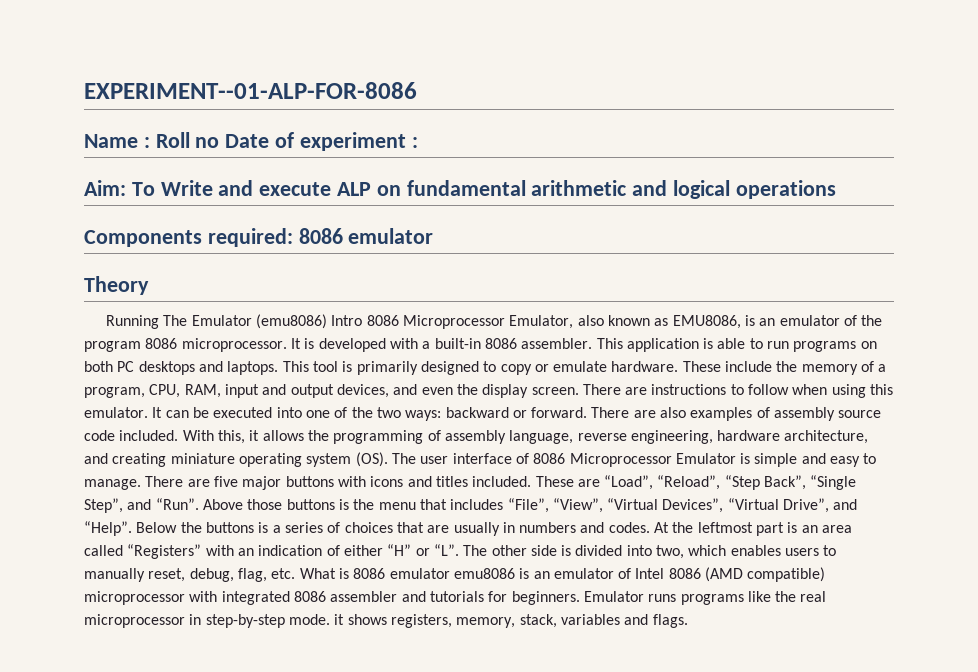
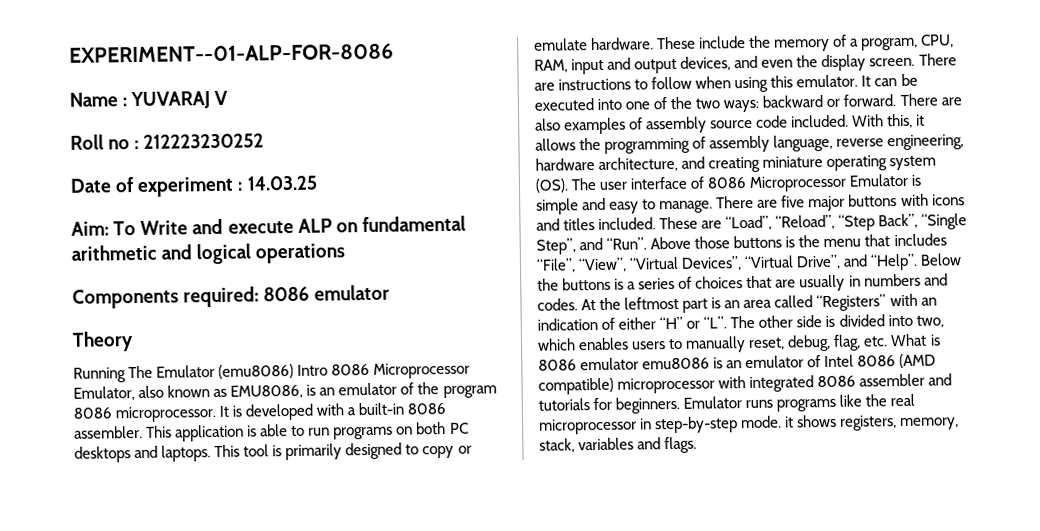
[155,132,220,148] Roll no -> [130,90,229,110] [70,133,265,150] YUVARAJ V // Roll no : 212223230252 //
(418, 142) none -> [246,175,317,191] 14.03.25

